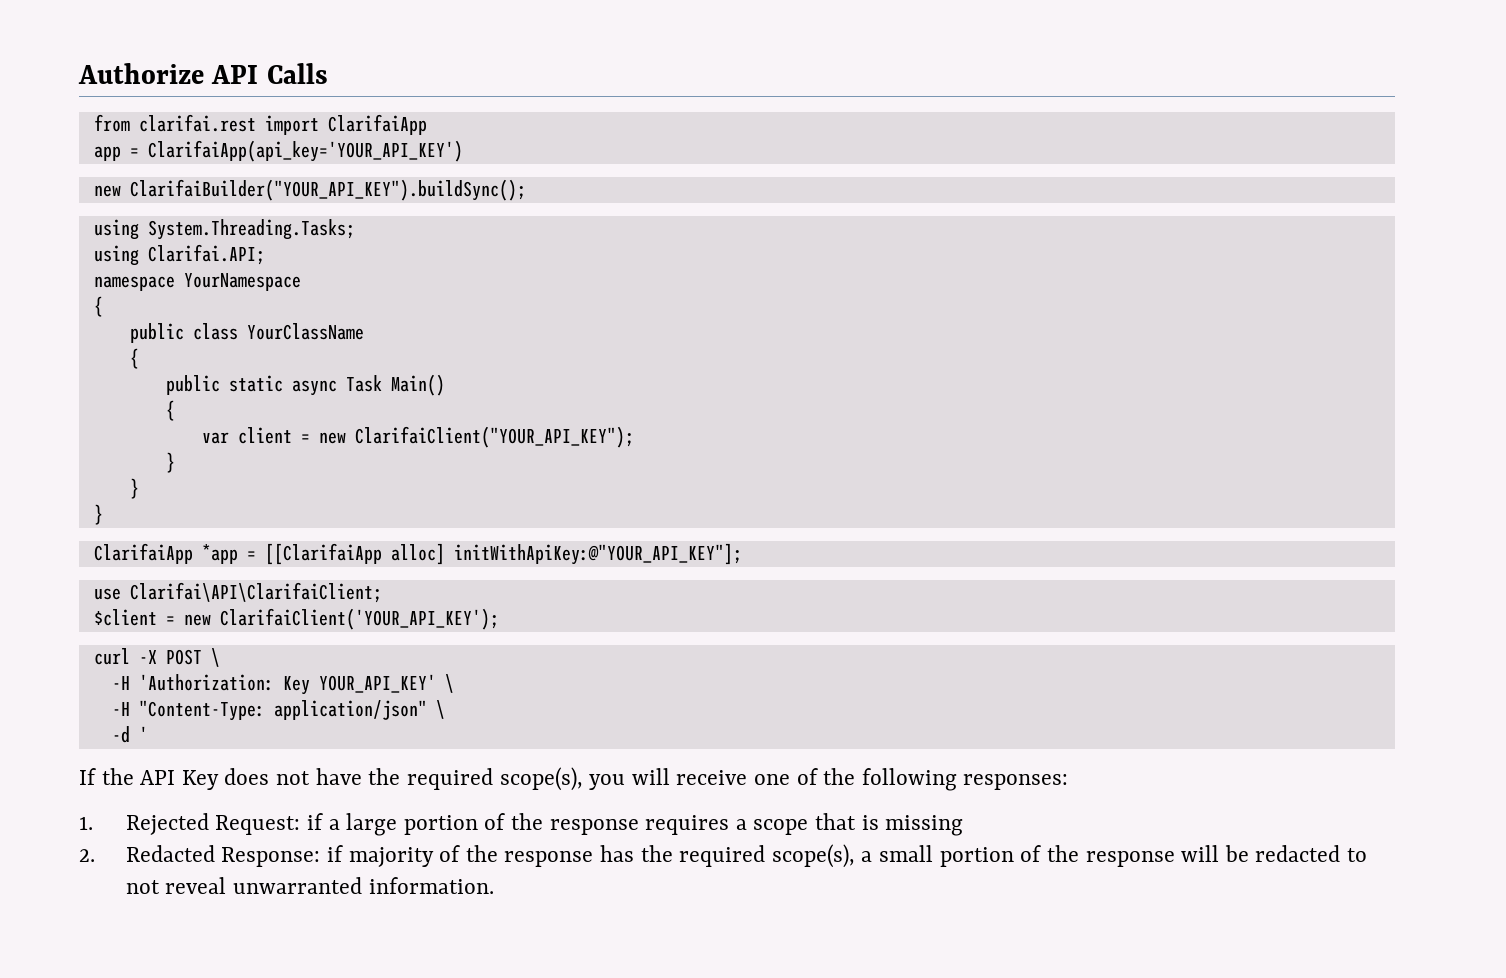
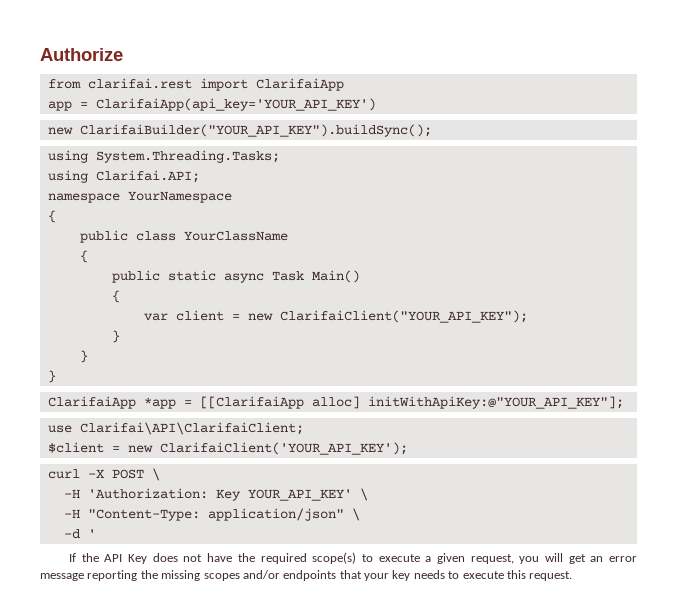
[211,63,328,84] API Calls -> (123, 54) none
[499,767,1069,791] [79,813,964,836] [79,844,1367,868] [125,877,494,894] scope(s), you will receive one of the following responses: // 1. Rejected Request: if a large portion of the response requires a scope that is missing // 2. Redacted Response: if majority of the response has the required scope(s), a small portion of the response will be redacted to not reveal unwarranted information. -> [312,552,637,564] [40,570,573,581] scope(s) to execute a given request, you will get an error message reporting the missing scopes and/or endpoints that your key needs to execute this request.

